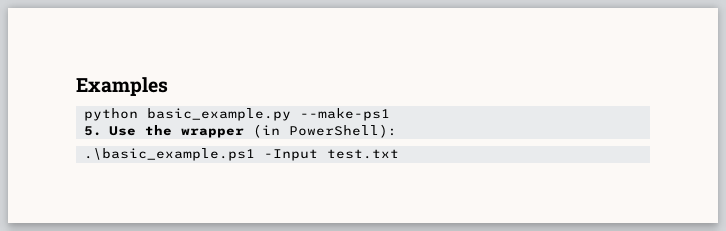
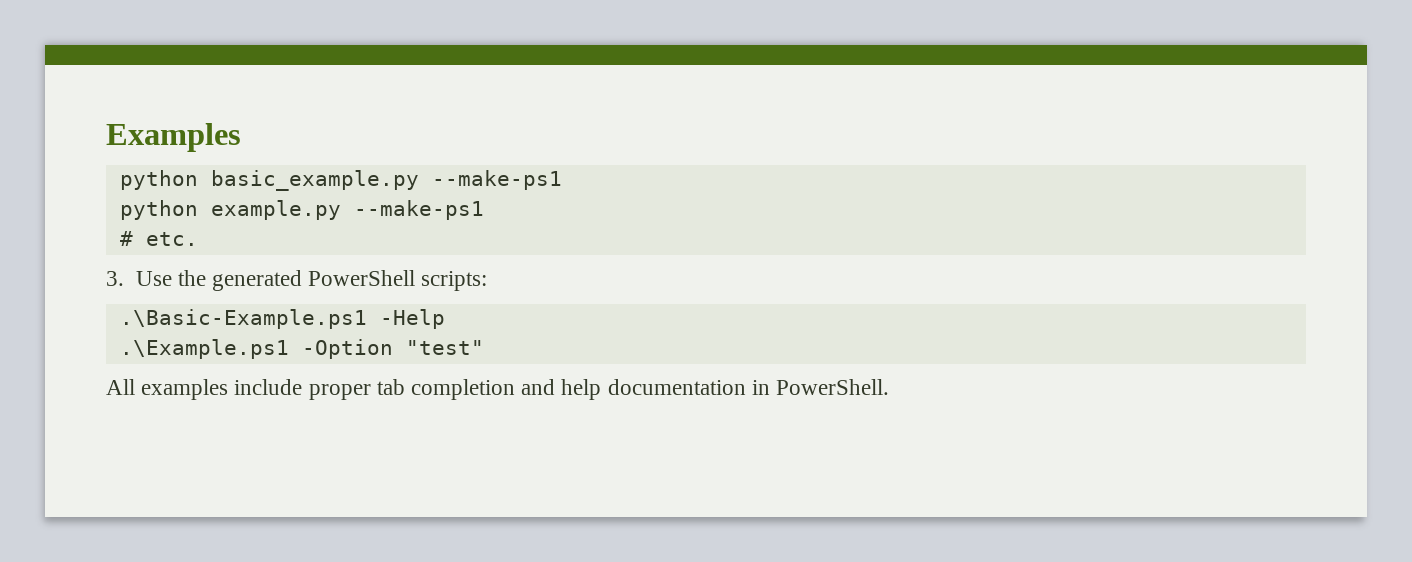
[84,124,397,138] [84,148,400,161] 5. Use the wrapper (in PowerShell): // .\basic_example.ps1 -Input test.txt -> [119,200,484,220] [119,231,198,246] [106,270,488,291] [119,309,445,329] [119,339,484,359] [106,379,890,400] python example.py --make-ps1 // # etc. // 3. Use the generated PowerShell scripts: // .\Basic-Example.ps1 -Help // .\Example.ps1 -Option "test" // All examples include proper tab completion and help documentation in PowerShell.

